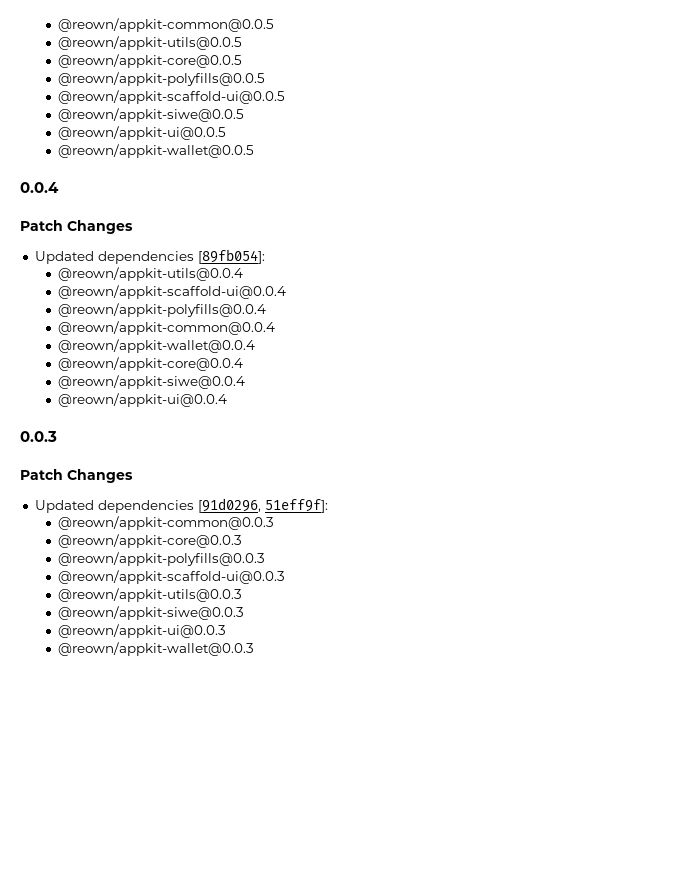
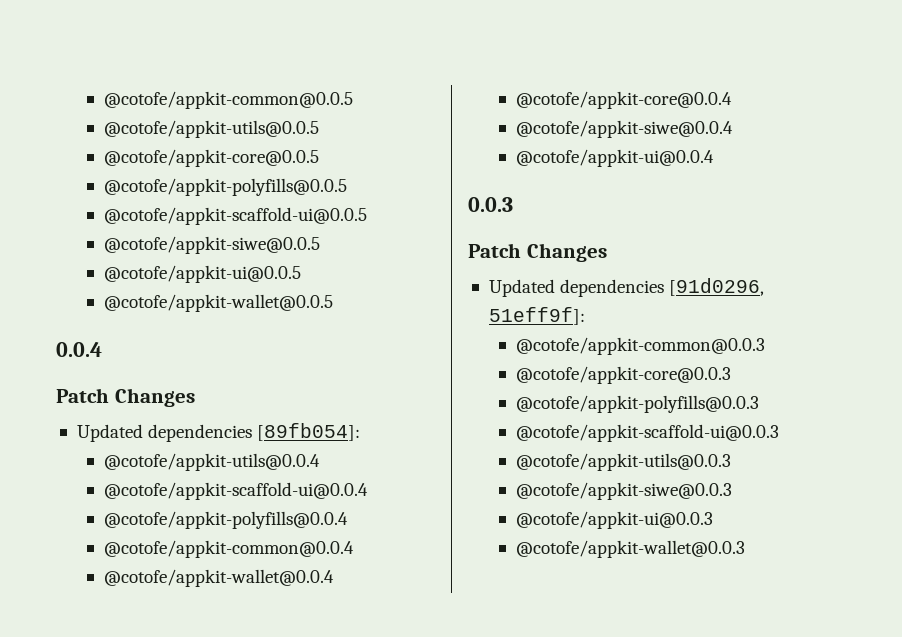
[58,18,275,32] [58,36,243,50] [58,54,243,68] [58,72,266,86] [58,90,286,104] [58,108,245,122] [58,126,227,140] [58,144,255,158] @reown/appkit-common@0.0.5 // @reown/appkit-utils@0.0.5 // @reown/appkit-core@0.0.5 // @reown/appkit-polyfills@0.0.5 // @reown/appkit-scaffold-ui@0.0.5 // @reown/appkit-siwe@0.0.5 // @reown/appkit-ui@0.0.5 // @reown/appkit-wallet@0.0.5 -> [104,91,354,109] [104,120,320,138] [104,149,320,167] [104,178,348,196] [104,207,368,225] [104,236,321,254] [104,265,302,283] [104,294,334,312] @cotofe/appkit-common@0.0.5 // @cotofe/appkit-utils@0.0.5 // @cotofe/appkit-core@0.0.5 // @cotofe/appkit-polyfills@0.0.5 // @cotofe/appkit-scaffold-ui@0.0.5 // @cotofe/appkit-siwe@0.0.5 // @cotofe/appkit-ui@0.0.5 // @cotofe/appkit-wallet@0.0.5
[58,267,244,281] [58,285,287,299] [58,303,267,317] [58,321,276,335] [58,339,256,353] [58,357,244,371] [58,375,246,389] [58,393,228,407] @reown/appkit-utils@0.0.4 // @reown/appkit-scaffold-ui@0.0.4 // @reown/appkit-polyfills@0.0.4 // @reown/appkit-common@0.0.4 // @reown/appkit-wallet@0.0.4 // @reown/appkit-core@0.0.4 // @reown/appkit-siwe@0.0.4 // @reown/appkit-ui@0.0.4 -> [104,453,321,471] [104,482,369,500] [104,511,349,529] [104,540,355,558] [104,569,335,587] [516,91,733,109] [516,120,734,138] [516,149,715,167] @cotofe/appkit-utils@0.0.4 // @cotofe/appkit-scaffold-ui@0.0.4 // @cotofe/appkit-polyfills@0.0.4 // @cotofe/appkit-common@0.0.4 // @cotofe/appkit-wallet@0.0.4 // @cotofe/appkit-core@0.0.4 // @cotofe/appkit-siwe@0.0.4 // @cotofe/appkit-ui@0.0.4
[58,516,275,530] [58,534,243,548] [58,552,266,566] [58,570,286,584] [58,588,243,602] [58,606,245,620] [58,624,227,638] [58,642,255,656] @reown/appkit-common@0.0.3 // @reown/appkit-core@0.0.3 // @reown/appkit-polyfills@0.0.3 // @reown/appkit-scaffold-ui@0.0.3 // @reown/appkit-utils@0.0.3 // @reown/appkit-siwe@0.0.3 // @reown/appkit-ui@0.0.3 // @reown/appkit-wallet@0.0.3 -> [516,337,766,355] [516,366,732,384] [516,395,760,413] [516,424,780,442] [516,453,732,471] [516,482,733,500] [516,511,714,529] [516,540,746,558] @cotofe/appkit-common@0.0.3 // @cotofe/appkit-core@0.0.3 // @cotofe/appkit-polyfills@0.0.3 // @cotofe/appkit-scaffold-ui@0.0.3 // @cotofe/appkit-utils@0.0.3 // @cotofe/appkit-siwe@0.0.3 // @cotofe/appkit-ui@0.0.3 // @cotofe/appkit-wallet@0.0.3

